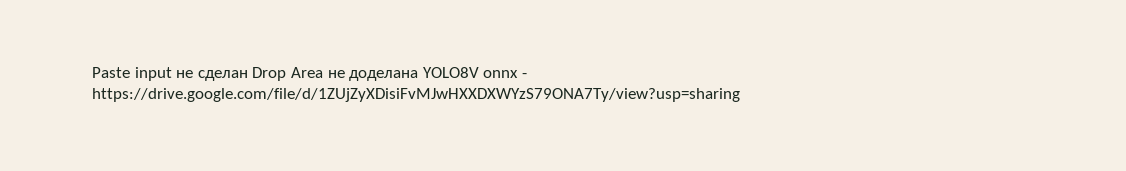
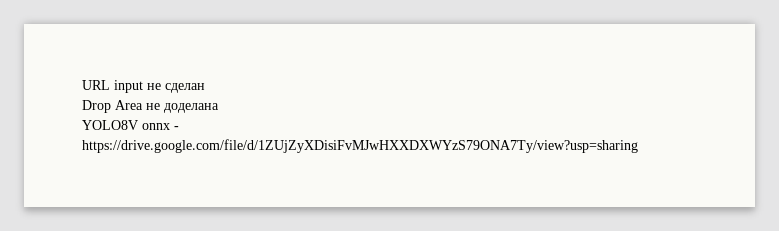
[92,67,130,78] Paste -> [82,80,110,90] URL
(248, 75) none -> (205, 88) //
(419, 75) none -> (219, 108) //

